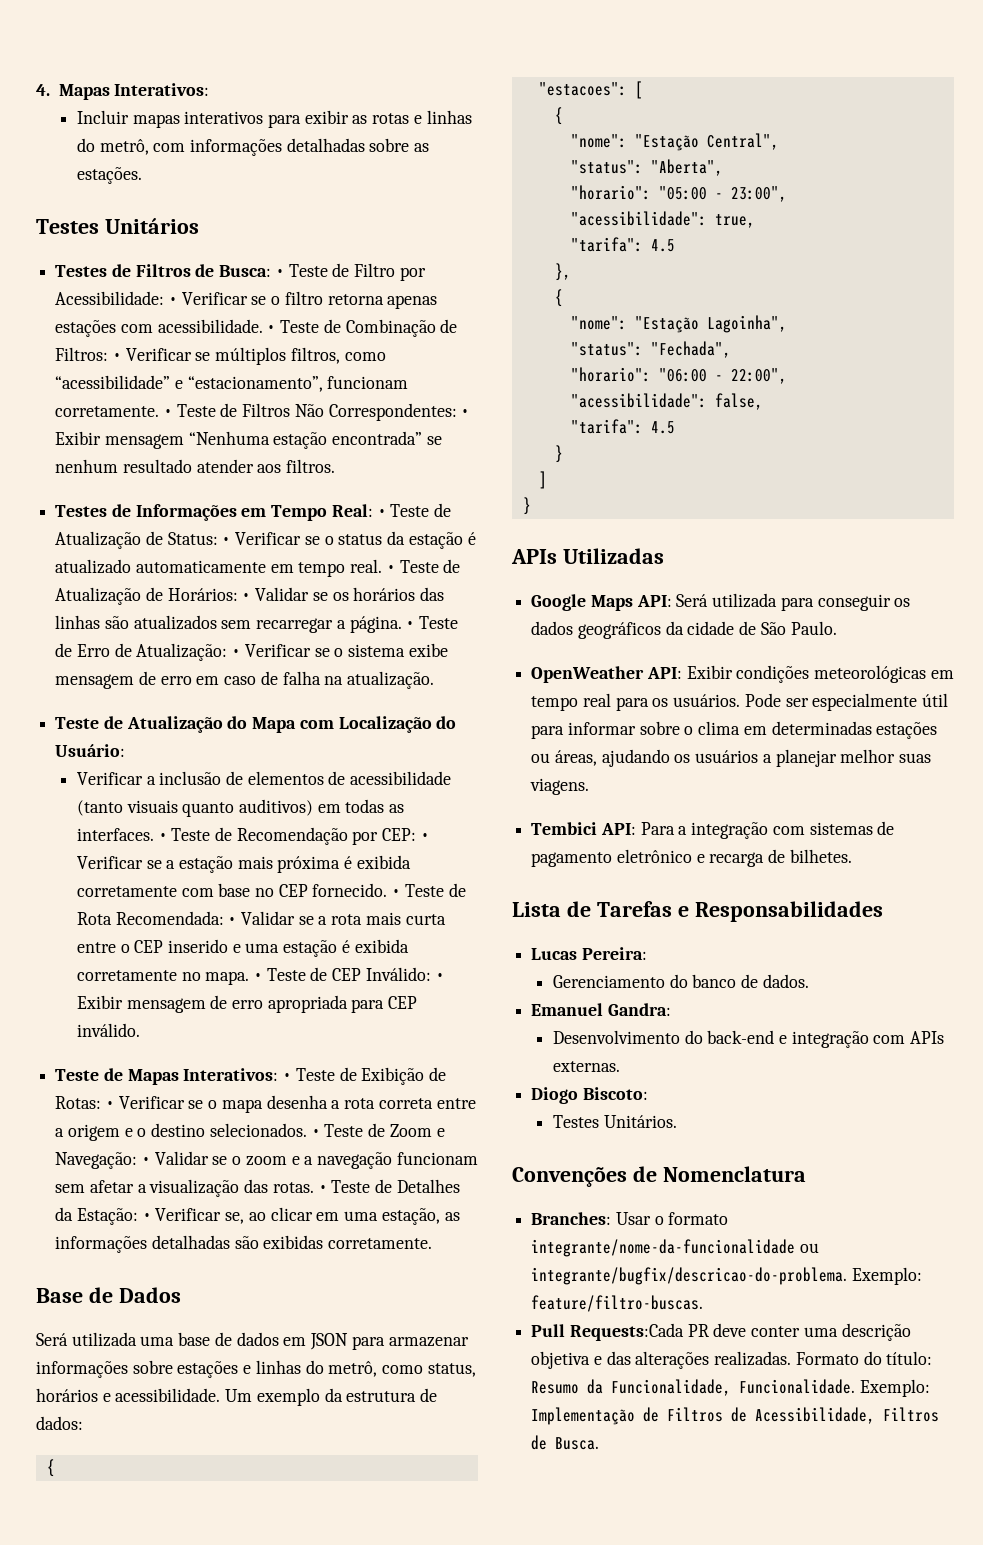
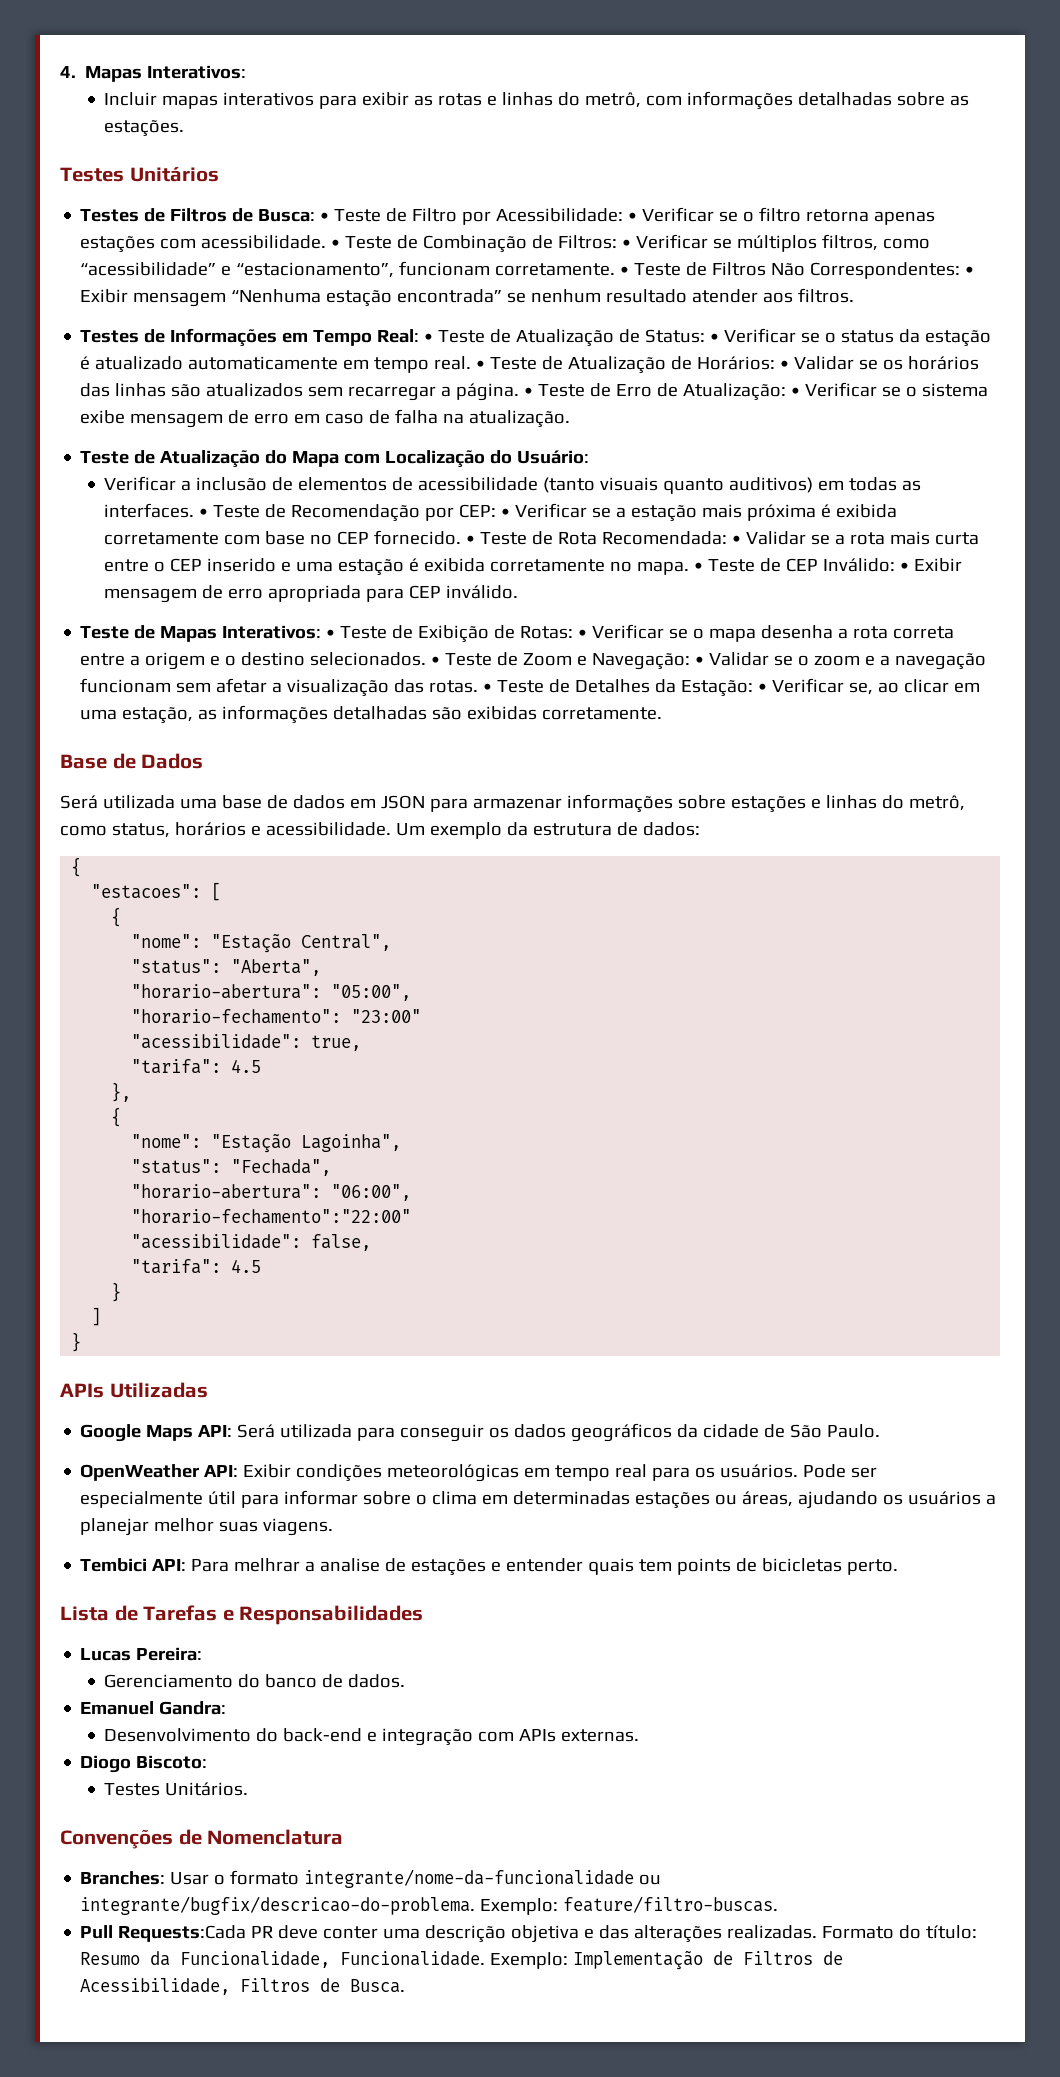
[570,185,787,202] "horario": "05:00 - 23:00", -> [131,984,412,1001] [131,1009,422,1024] "horario-abertura": "05:00", // "horario-fechamento": "23:00"
[570,367,787,384] "horario": "06:00 - 22:00", -> [131,1184,412,1201] [131,1209,412,1224] "horario-abertura": "06:00", // "horario-fechamento":"22:00"
[678,821,895,839] [531,849,852,867] a integração com sistemas de pagamento eletrônico e recarga de bilhetes. -> [234,1558,899,1576] melhrar a analise de estações e entender quais tem points de bicicletas perto.

